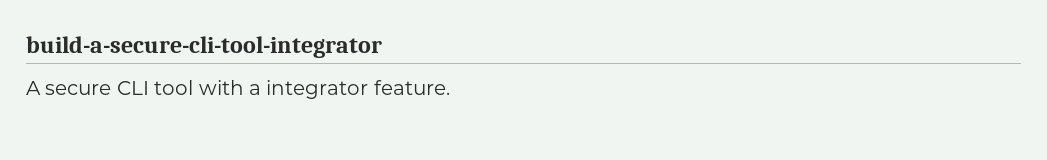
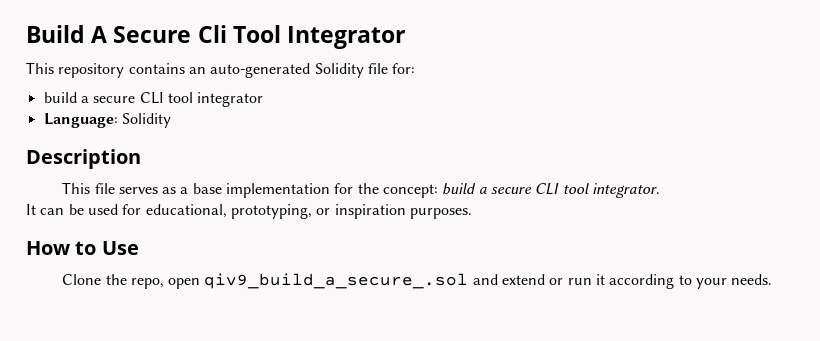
[26,36,382,58] [26,80,450,99] build-a-secure-cli-tool-integrator // A secure CLI tool with a integrator feature. -> [26,25,406,49] [26,62,416,78] [43,92,264,107] [43,113,171,128] [26,149,141,169] [62,182,660,198] [26,204,472,219] [26,241,139,255] [62,273,773,289] Build A Secure Cli Tool Integrator // This repository contains an auto-generated Solidity file for: // build a secure CLI tool integrator // Language: Solidity // Description // This file serves as a base implementation for the concept: build a secure CLI tool integrator. // It can be used for educational, prototyping, or inspiration purposes. // How to Use // Clone the repo, open qiv9_build_a_secure_.sol and extend or run it according to your needs.

